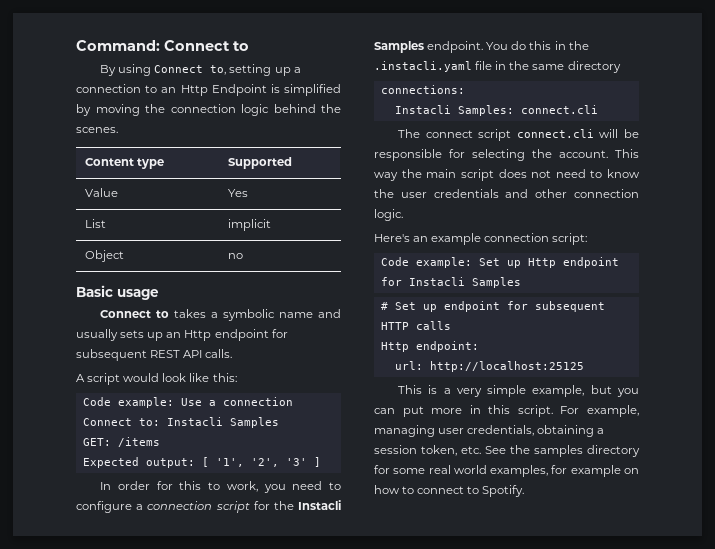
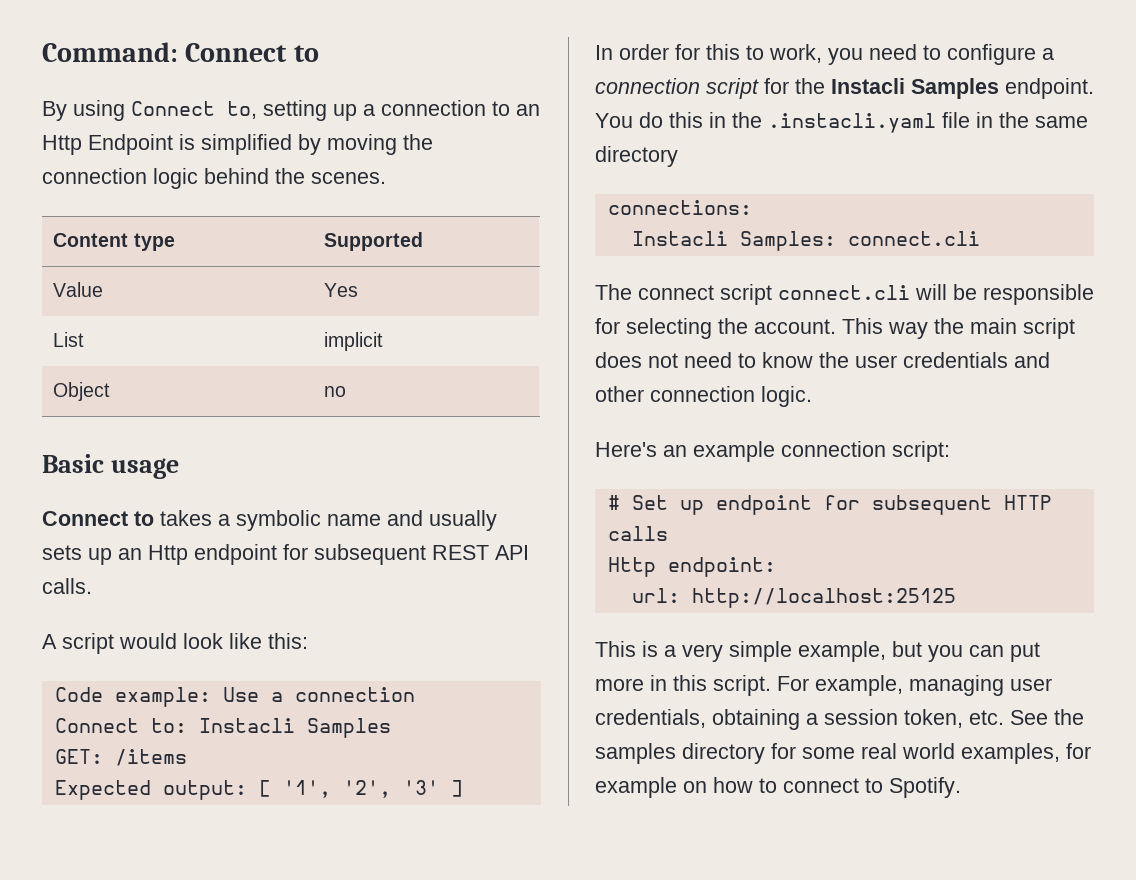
[380,257,619,268] [380,277,521,288] // Code example: Set up Http endpoint for Instacli Samples -> (950, 451) none

